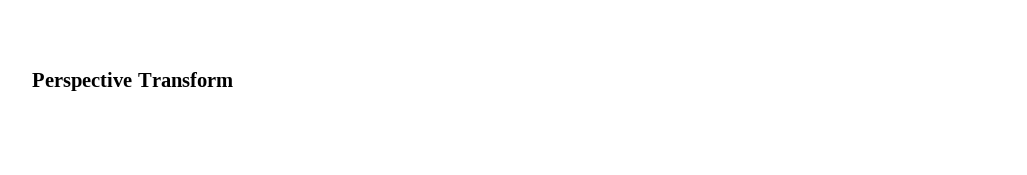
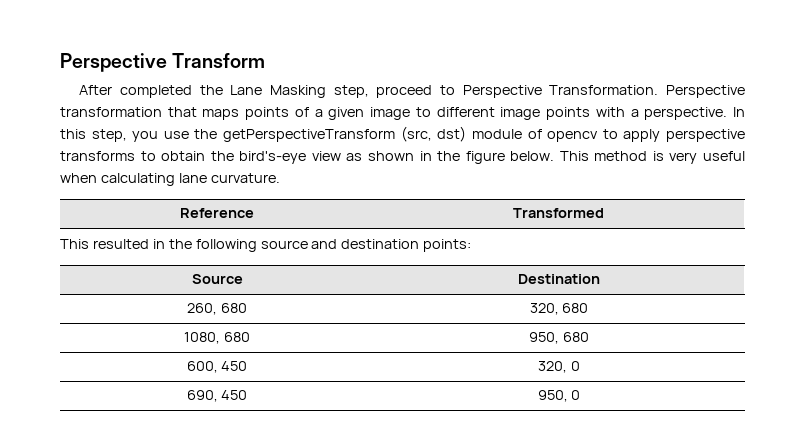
(233, 79) none -> [79,85,745,98] [60,107,746,120] [60,126,746,142] [60,151,745,164] [60,173,280,186] [179,208,254,218] [513,208,604,218] [60,239,472,252] [191,274,243,284] [518,274,600,284] [187,303,247,315] [529,303,589,315] [184,332,250,344] [529,332,589,344] [186,361,248,373] [538,361,580,373] [186,390,248,402] [537,390,581,402] // After completed the Lane Masking step, proceed to Perspective Transformation. Perspective transformation that maps points of a given image to different image points with a perspective. In this step, you use the getPerspectiveTransform (src, dst) module of opencv to apply perspective transforms to obtain the bird's-eye view as shown in the figure below. This method is very useful when calculating lane curvature. // Reference | Transformed // This resulted in the following source and destination points: // Source | Destination // 260, 680 | 320, 680 // 1080, 680 | 950, 680 // 600, 450 | 320, 0 // 690, 450 | 950, 0

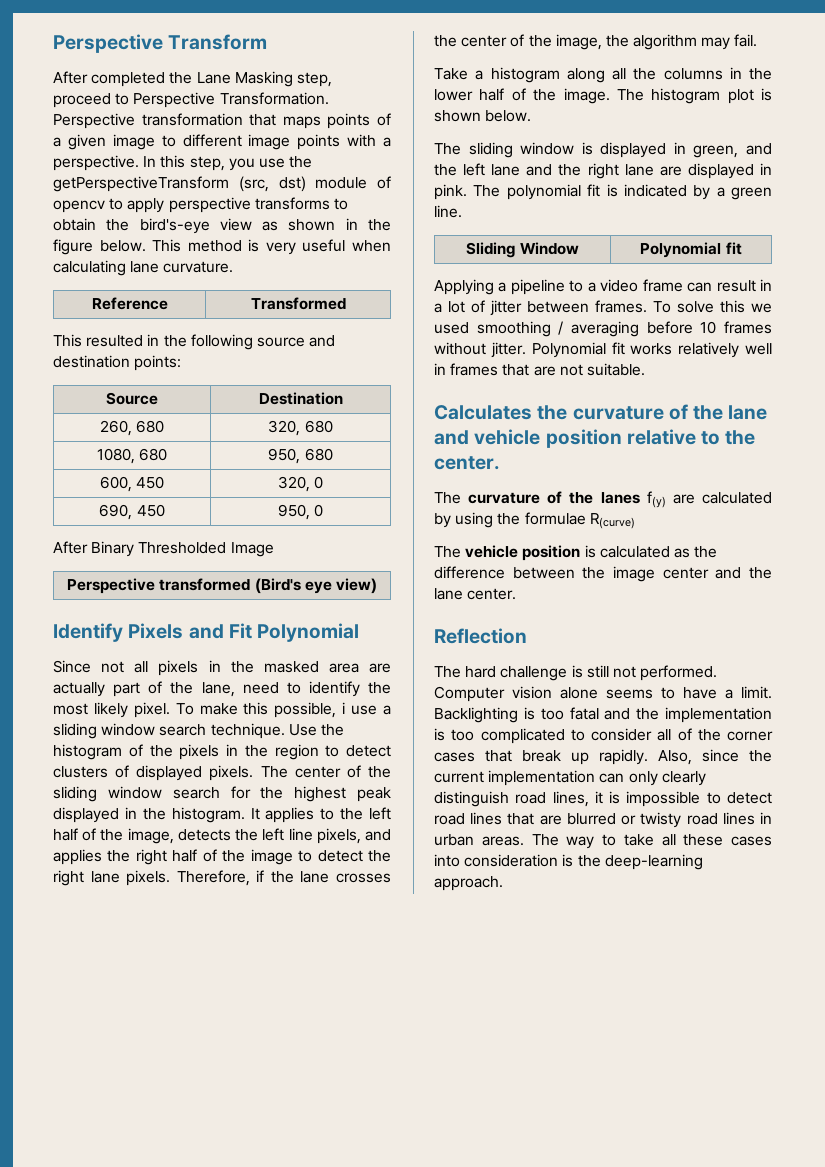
(581, 395) none -> [53,541,274,557] [67,578,377,594] [53,623,360,642] [53,660,391,676] [53,681,391,697] [53,702,392,718] [53,723,344,739] [53,744,391,760] [53,765,391,781] [53,786,391,802] [53,807,391,823] [53,828,391,844] [53,849,392,865] [53,870,391,886] [434,34,758,50] [434,67,772,83] [434,88,772,104] [434,110,532,122] [434,142,772,158] [434,163,772,179] [434,184,772,200] [434,205,462,218] [466,242,579,258] [640,242,742,258] [434,279,772,295] [434,300,772,316] [434,321,772,337] [434,342,772,358] [434,363,645,376] [434,404,768,420] [434,429,756,448] [434,456,500,470] [434,491,772,508] [434,512,635,529] [434,545,718,561] [434,566,772,582] [434,588,517,600] [434,628,527,644] [434,665,718,681] [434,686,772,702] [434,707,772,723] [434,728,773,744] [434,749,772,765] [434,770,706,786] [434,791,772,807] [434,812,772,828] [434,834,772,849] [434,854,703,870] [434,876,503,891] // After Binary Thresholded Image // Perspective transformed (Bird's eye view) // Identify Pixels and Fit Polynomial // Since not all pixels in the masked area are actually part of the lane, need to identify the most likely pixel. To make this possible, i use a sliding window search technique. Use the histogram of the pixels in the region to detect clusters of displayed pixels. The center of the sliding window search for the highest peak displayed in the histogram. It applies to the left half of the image, detects the left line pixels, and applies the right half of the image to detect the right lane pixels. Therefore, if the lane crosses the center of the image, the algorithm may fail. // Take a histogram along all the columns in the lower half of the image. The histogram plot is shown below. // The sliding window is displayed in green, and the left lane and the right lane are displayed in pink. The polynomial fit is indicated by a green line. // Sliding Window | Polynomial fit // Applying a pipeline to a video frame can result in a lot of jitter between frames. To solve this we used smoothing / averaging before 10 frames without jitter. Polynomial fit works relatively well in frames that are not suitable. // Calculates the curvature of the lane and vehicle position relative to the center. // The curvature of the lanes f(y) are calculated by using the formulae R(curve) // The vehicle position is calculated as the difference between the image center and the lane center. // Reflection // The hard challenge is still not performed. Computer vision alone seems to have a limit. Backlighting is too fatal and the implementation is too complicated to consider all of the corner cases that break up rapidly. Also, since the current implementation can only clearly distinguish road lines, it is impossible to detect road lines that are blurred or twisty road lines in urban areas. The way to take all these cases into consideration is the deep-learning approach.

